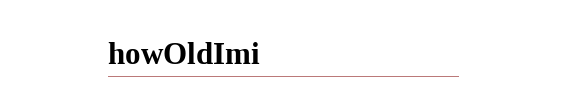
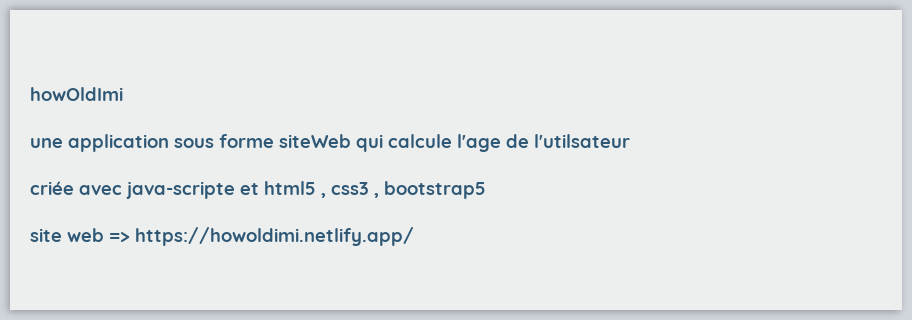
(260, 53) none -> [30,134,630,152] [30,181,486,199] [30,227,414,246] // une application sous forme siteWeb qui calcule l'age de l'utilsateur // criée avec java-scripte et html5 , css3 , bootstrap5 // site web => https://howoldimi.netlify.app/

